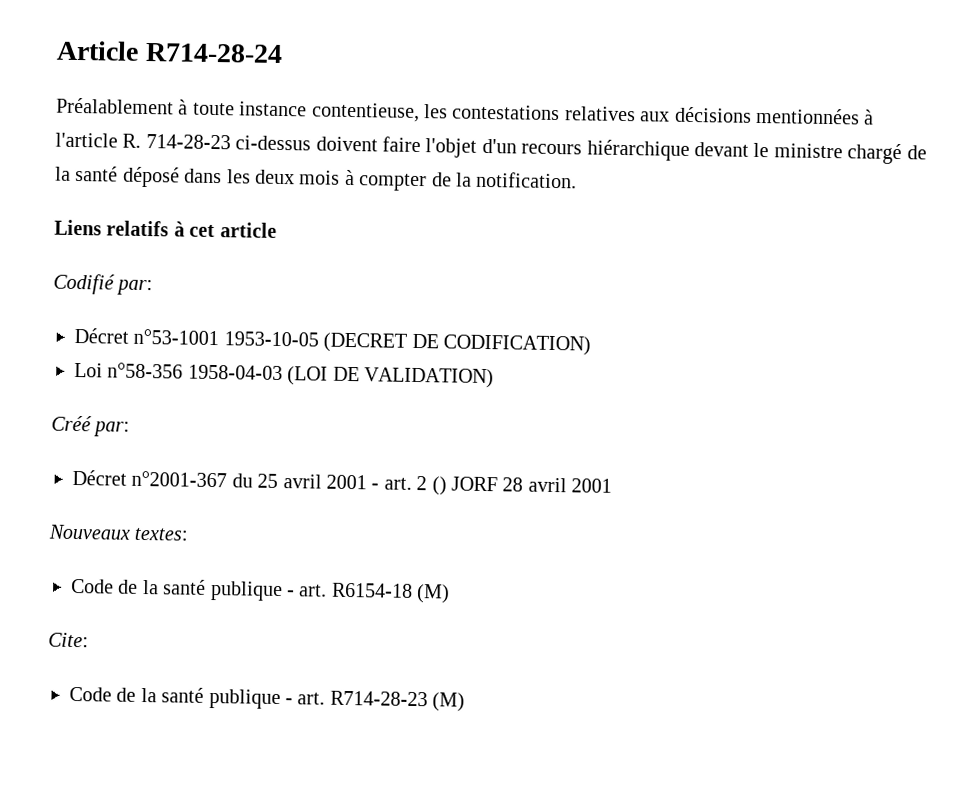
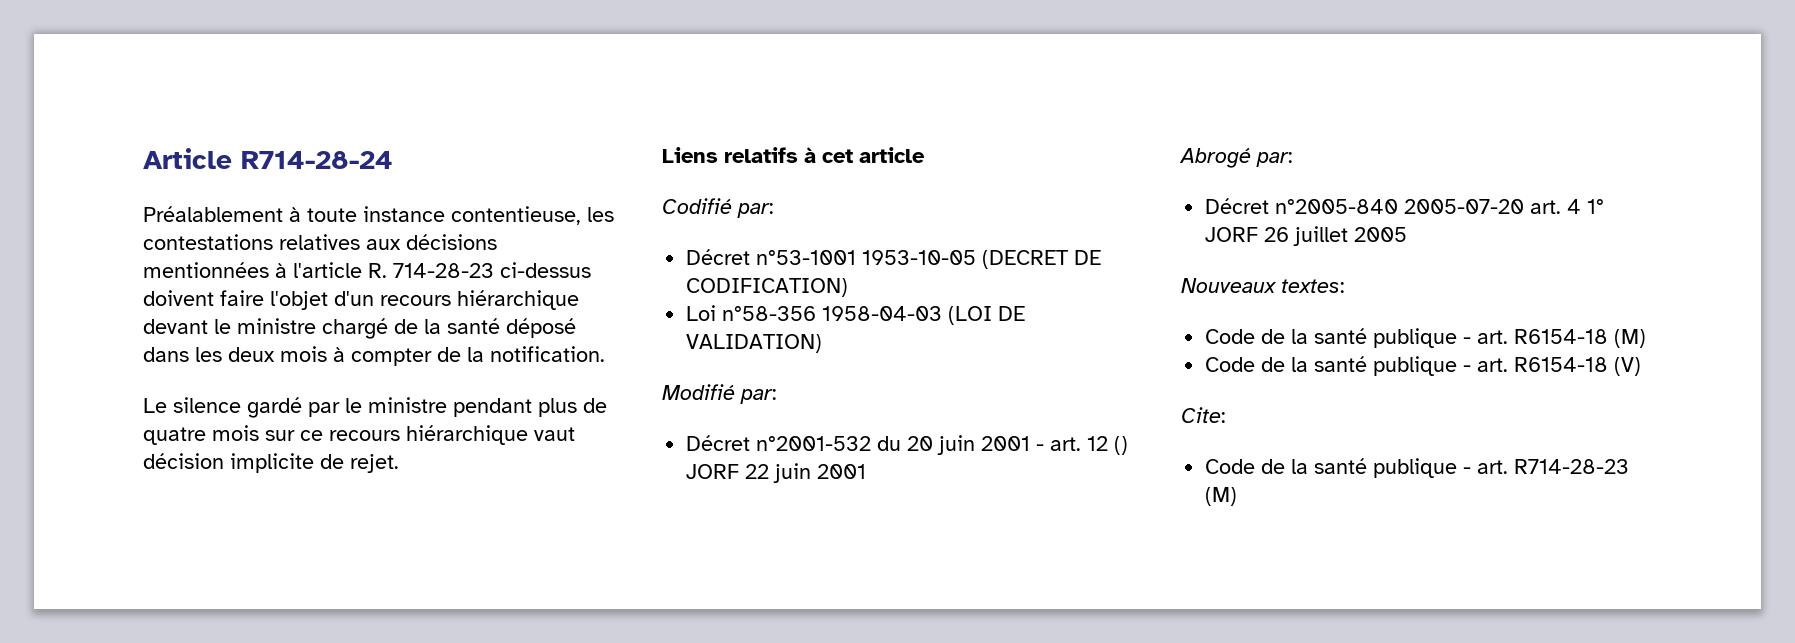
(578, 180) none -> [143,397,607,418] [143,425,575,445] [143,453,399,473] // Le silence gardé par le ministre pendant plus de quatre mois sur ce recours hiérarchique vaut décision implicite de rejet.
[51,415,131,437] [72,469,322,489] Créé par: // Décret n°2001-367 du 25 avril -> [662,384,777,404] [686,435,976,455] Modifié par: // Décret n°2001-532 du 20 juin
[416,476,428,491] 2 -> [1087,436,1109,451] 12
[502,477,613,493] 28 avril 2001 -> [745,463,867,483] [1179,148,1293,168] [1205,198,1605,214] [1205,226,1408,246] 22 juin 2001 // Abrogé par: // Décret n°2005-840 2005-07-20 art. 4 1° JORF 26 juillet 2005
(451, 594) none -> [1205,356,1642,376] // Code de la santé publique - art. R6154-18 (V)

